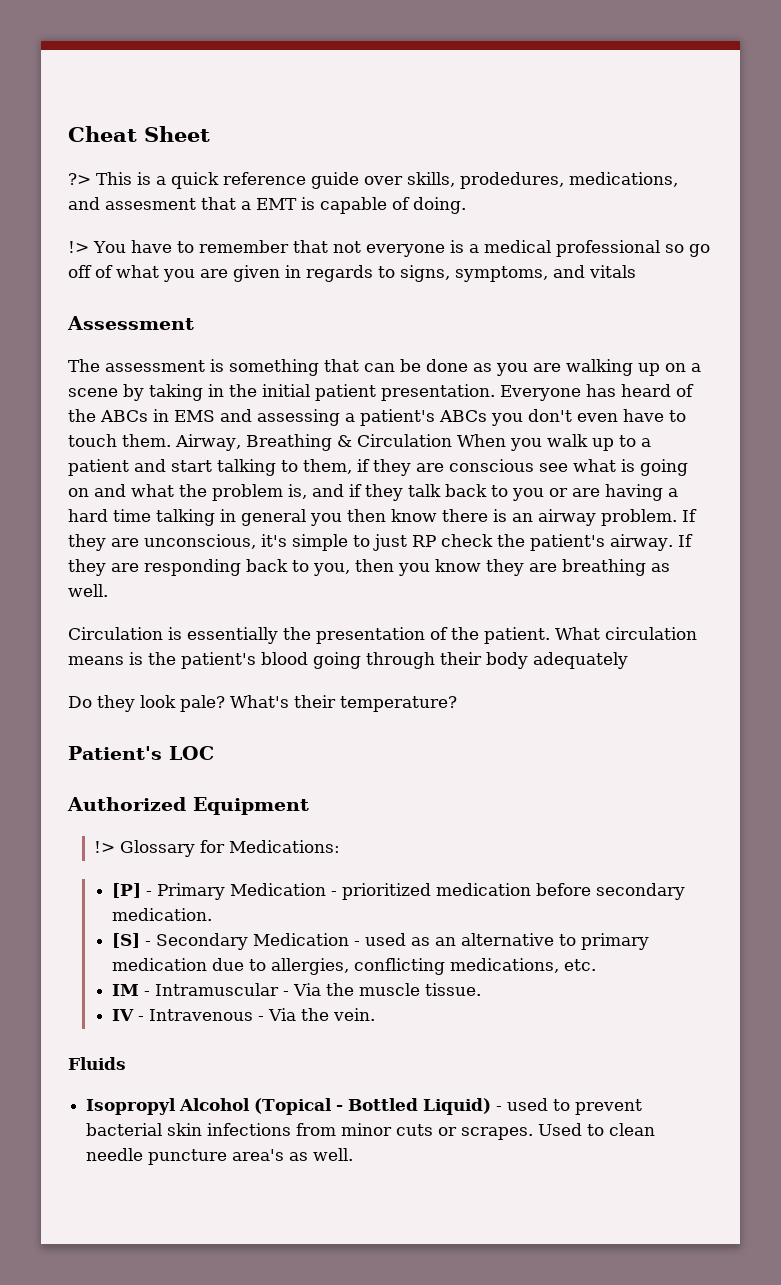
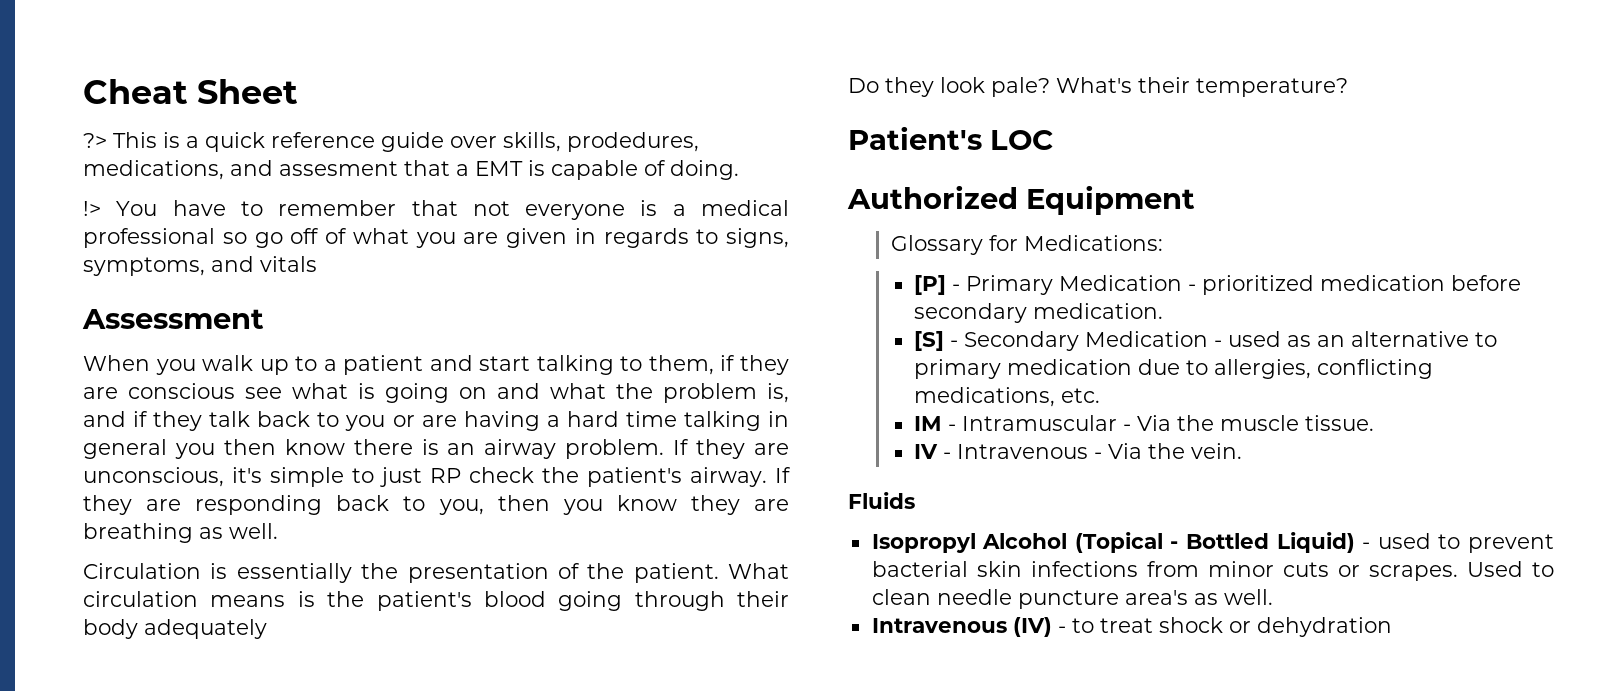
[68,359,701,376] [68,384,694,401] [68,409,686,426] [68,434,452,451] The assessment is something that can be done as you are walking up on a scene by taking in the initial patient presentation. Everyone has heard of the ABCs in EMS and assessing a patient's ABCs you don't even have to touch them. Airway, Breathing & Circulation -> (264, 319) none
[93,841,115,853] !> -> (1195, 200) none
(354, 1154) none -> [871,617,1392,637] // Intravenous (IV) - to treat shock or dehydration

